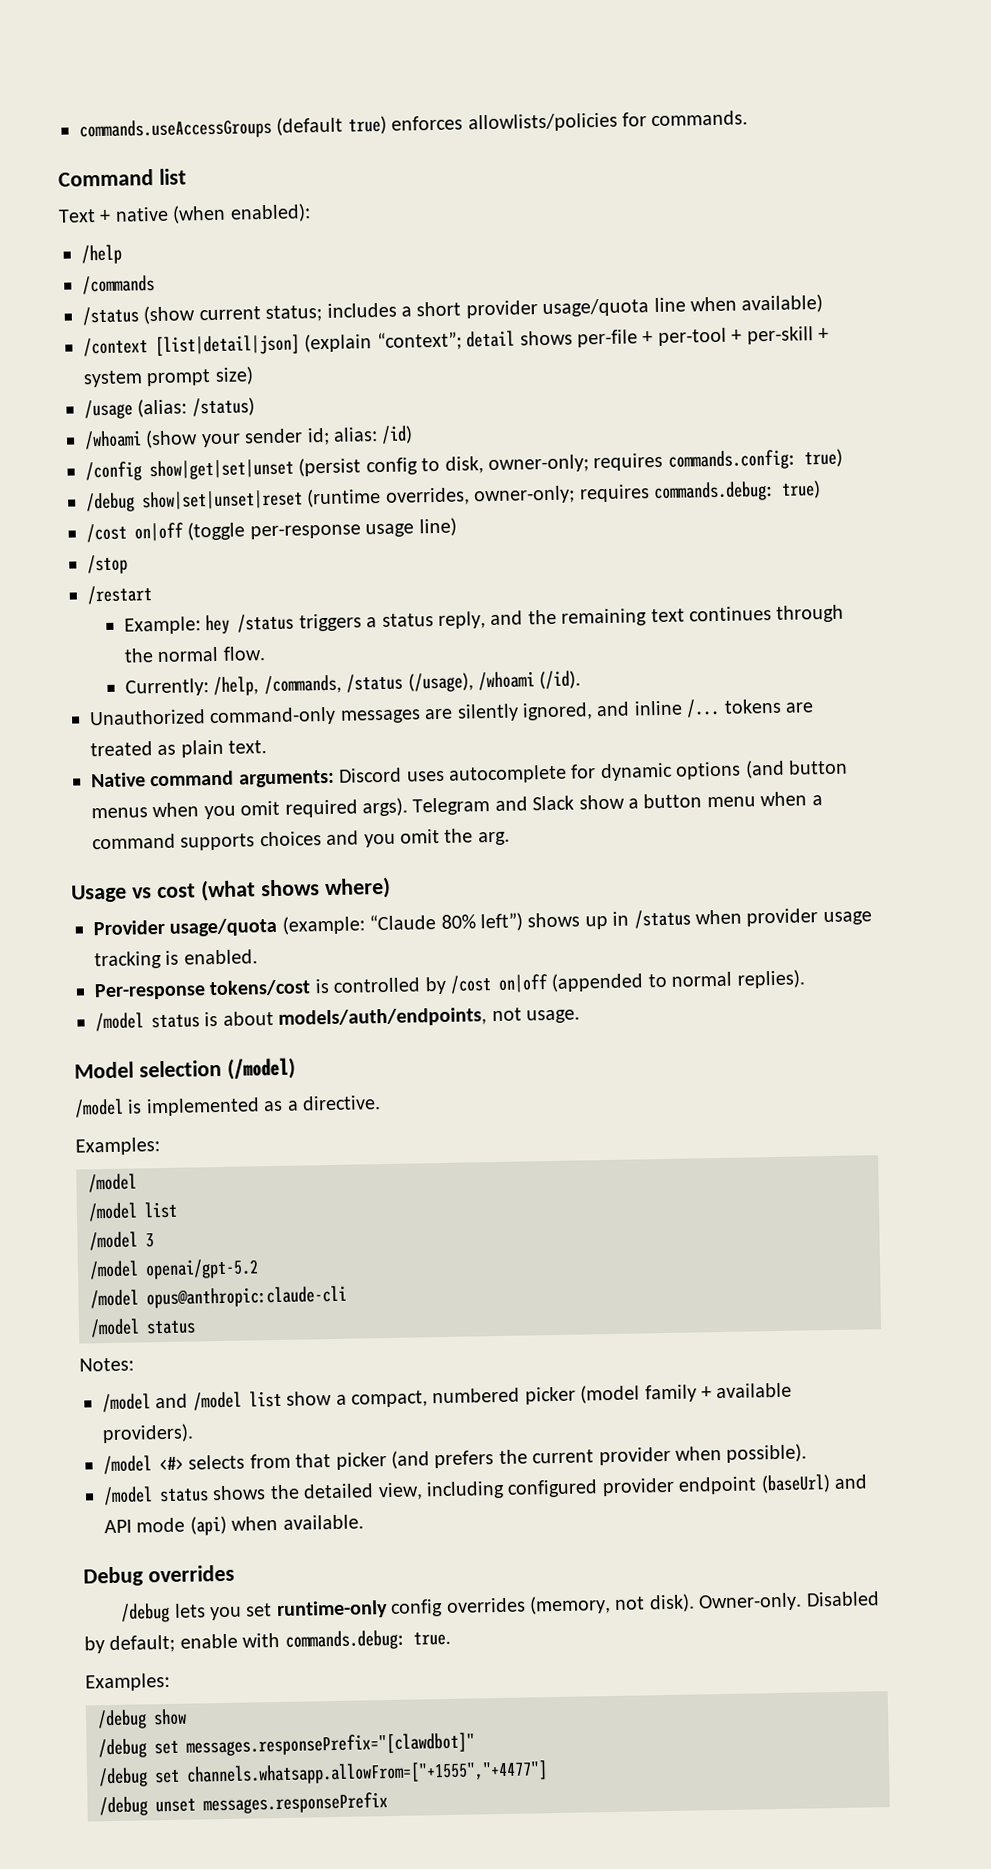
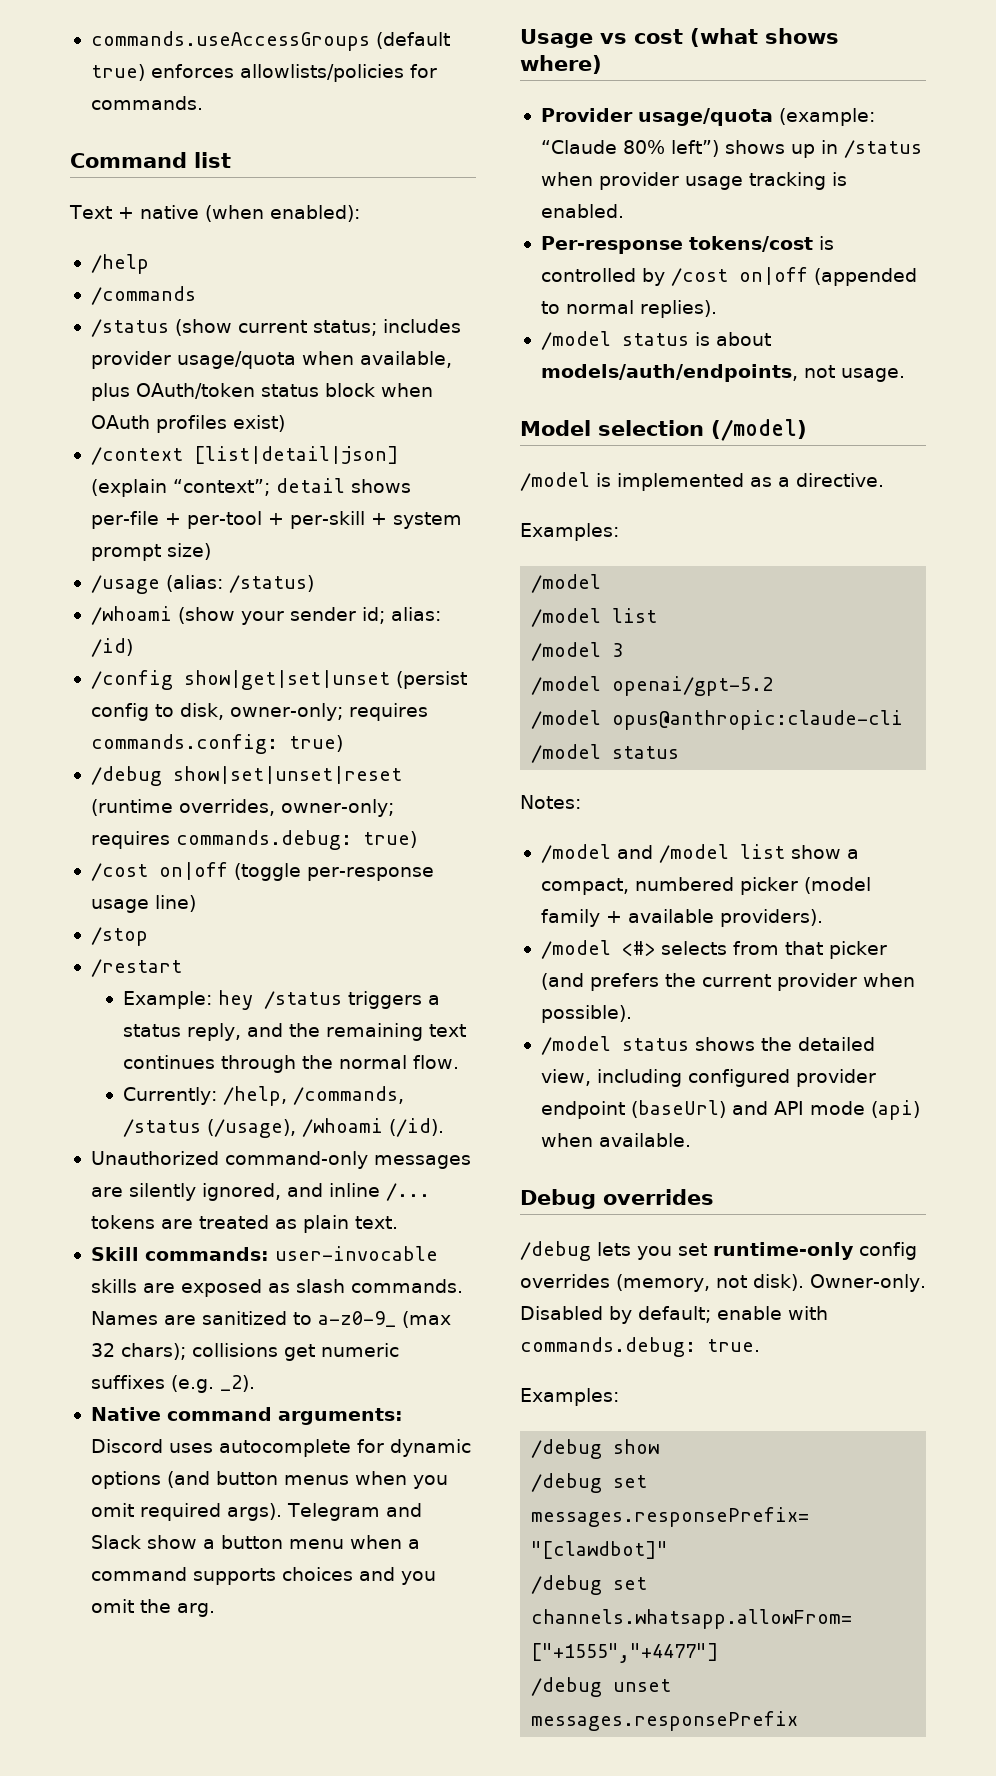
[401,293,824,319] a short provider usage/quota line when available) -> [90,351,452,369] [90,383,433,401] [90,415,285,433] provider usage/quota when available, plus OAuth/token status block when OAuth profiles exist)
(268, 747) none -> [90,1246,438,1261] [90,1279,463,1297] [90,1311,451,1328] [90,1343,399,1361] [90,1375,255,1393] // Skill commands: user-invocable skills are exposed as slash commands. Names are sanitized to a-z0-9_ (max 32 chars); collisions get numeric suffixes (e.g. _2).

